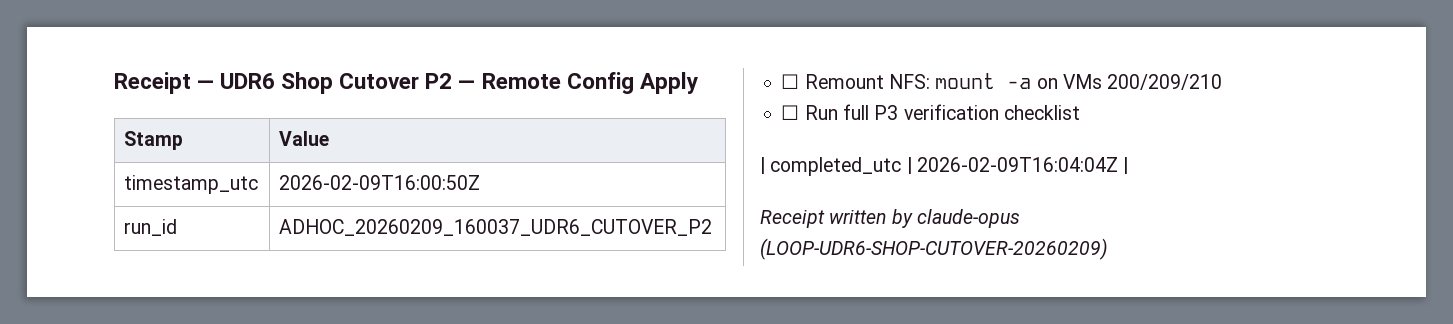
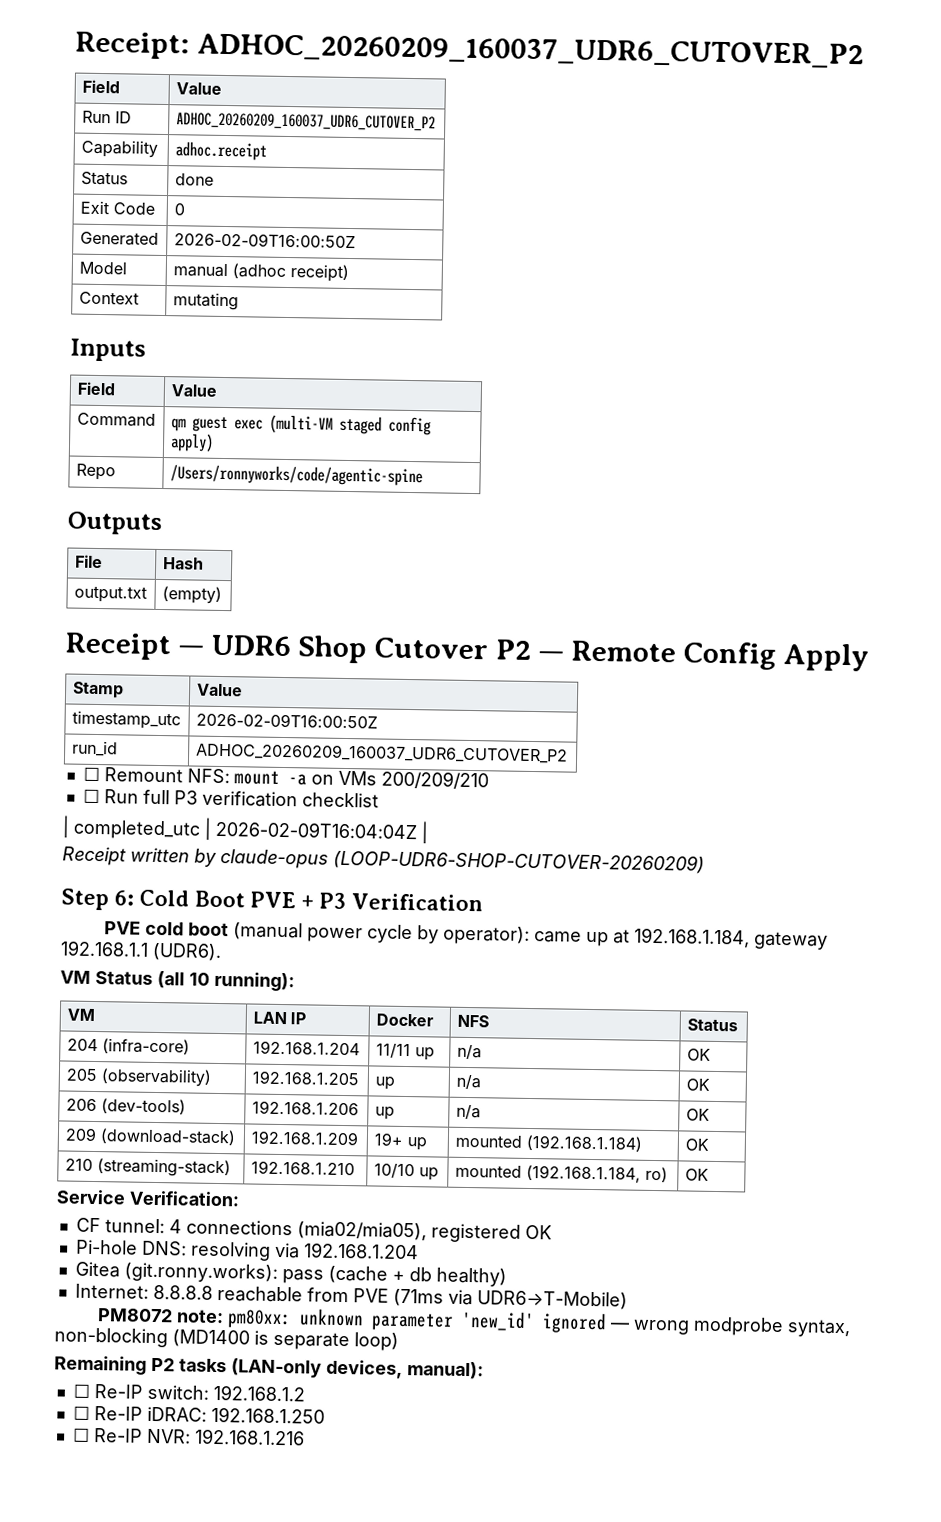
(114, 83) none -> [75,31,864,69] [81,79,120,94] [175,82,222,95] [81,110,132,124] [175,112,436,132] [80,139,158,158] [174,141,267,161] [80,171,128,186] [174,173,214,186] [79,200,155,215] [173,203,185,216] [79,231,159,246] [173,232,356,249] [78,261,127,275] [172,263,349,282] [78,291,139,305] [172,292,239,311] [70,338,146,362] [76,381,116,396] [170,384,218,397] [76,412,156,427] [170,414,431,436] [169,433,214,452] [75,463,116,481] [169,464,423,487] [67,511,162,536] [74,554,103,569] [162,557,204,570] [73,585,147,603] [161,586,222,604] Receipt: ADHOC_20260209_160037_UDR6_CUTOVER_P2 // Field | Value // Run ID | ADHOC_20260209_160037_UDR6_CUTOVER_P2 // Capability | adhoc.receipt // Status | done // Exit Code | 0 // Generated | 2026-02-09T16:00:50Z // Model | manual (adhoc receipt) // Context | mutating // Inputs // Field | Value // Command | qm guest exec (multi-VM staged config apply) // Repo | /Users/ronnyworks/code/agentic-spine // Outputs // File | Hash // output.txt | (empty) //
(1108, 249) none -> [61,888,483,912] [103,921,828,950] [60,940,222,962] [60,970,295,992] [66,1008,95,1022] [252,1011,307,1025] [375,1013,434,1027] [456,1014,489,1028] [686,1018,738,1032] [66,1038,190,1055] [252,1040,360,1056] [375,1043,435,1061] [456,1044,482,1060] [686,1048,711,1061] [65,1068,212,1087] [251,1070,359,1086] [374,1076,395,1090] [455,1074,481,1090] [685,1078,710,1091] [65,1098,186,1115] [251,1100,359,1116] [374,1106,395,1120] [455,1104,481,1120] [685,1108,710,1121] [64,1127,236,1146] [250,1130,359,1146] [373,1132,427,1151] [454,1134,642,1152] [684,1138,709,1151] [64,1158,231,1178] [250,1160,355,1176] [373,1163,439,1181] [454,1164,668,1183] [684,1168,709,1181] [56,1189,240,1207] [75,1217,552,1243] [75,1239,419,1261] [74,1261,507,1287] [74,1283,628,1310] [96,1308,851,1338] [54,1327,399,1351] [54,1355,484,1380] [72,1383,305,1402] [72,1405,325,1424] [72,1427,305,1446] // Step 6: Cold Boot PVE + P3 Verification // PVE cold boot (manual power cycle by operator): came up at 192.168.1.184, gateway 192.168.1.1 (UDR6). // VM Status (all 10 running): // VM | LAN IP | Docker | NFS | Status // 204 (infra-core) | 192.168.1.204 | 11/11 up | n/a | OK // 205 (observability) | 192.168.1.205 | up | n/a | OK // 206 (dev-tools) | 192.168.1.206 | up | n/a | OK // 209 (download-stack) | 192.168.1.209 | 19+ up | mounted (192.168.1.184) | OK // 210 (streaming-stack) | 192.168.1.210 | 10/10 up | mounted (192.168.1.184, ro) | OK // Service Verification: // CF tunnel: 4 connections (mia02/mia05), registered OK // Pi-hole DNS: resolving via 192.168.1.204 // Gitea (git.ronny.works): pass (cache + db healthy) // Internet: 8.8.8.8 reachable from PVE (71ms via UDR6→T-Mobile) // PM8072 note: pm80xx: unknown parameter 'new_id' ignored — wrong modprobe syntax, non-blocking (MD1400 is separate loop) // Remaining P2 tasks (LAN-only devices, manual): // ☐ Re-IP switch: 192.168.1.2 // ☐ Re-IP iDRAC: 192.168.1.250 // ☐ Re-IP NVR: 192.168.1.216

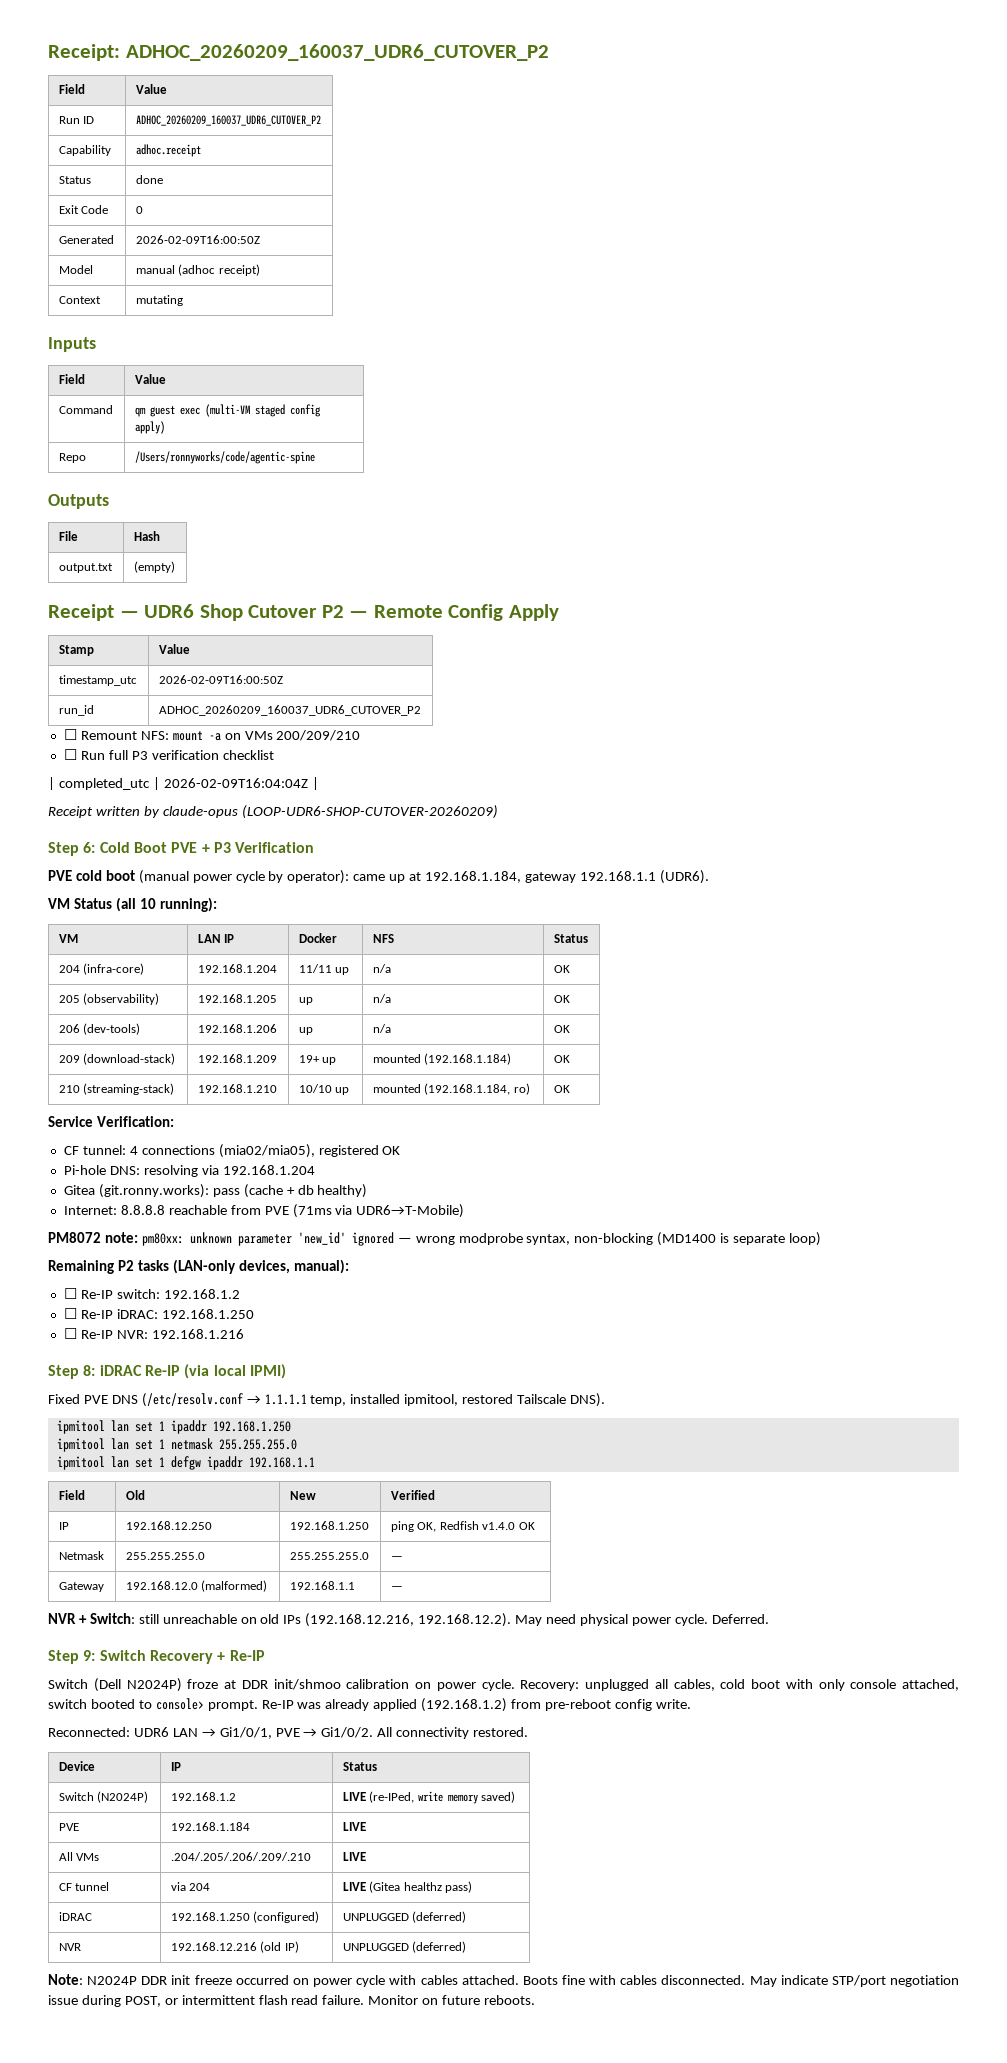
(305, 1437) none -> [48,1364,286,1379] [48,1393,606,1407] [56,1420,291,1434] [56,1438,297,1452] [56,1456,315,1470] [58,1490,85,1500] [125,1490,145,1500] [289,1491,316,1500] [390,1490,435,1500] [58,1522,69,1530] [125,1521,212,1530] [289,1521,369,1530] [390,1521,535,1532] [58,1551,104,1560] [125,1552,205,1560] [289,1552,369,1560] [390,1556,403,1560] [58,1582,104,1592] [125,1580,268,1592] [289,1581,355,1590] [390,1586,403,1590] [48,1613,769,1627] [48,1650,265,1664] [48,1678,959,1692] [48,1698,691,1712] [48,1727,529,1739] [58,1761,95,1771] [170,1762,181,1771] [342,1762,377,1771] [58,1791,149,1803] [170,1792,236,1801] [342,1791,516,1804] [58,1823,79,1831] [170,1822,250,1831] [342,1822,366,1831] [58,1852,100,1861] [170,1852,311,1861] [342,1852,366,1861] [58,1882,110,1891] [170,1882,211,1891] [342,1881,473,1893] [58,1912,92,1921] [170,1911,320,1923] [342,1911,467,1923] [58,1943,81,1951] [170,1941,299,1953] [342,1941,467,1953] [48,1974,959,1987] [48,1995,536,2007] // Step 8: iDRAC Re-IP (via local IPMI) // Fixed PVE DNS (/etc/resolv.conf → 1.1.1.1 temp, installed ipmitool, restored Tailscale DNS). // ipmitool lan set 1 ipaddr 192.168.1.250 // ipmitool lan set 1 netmask 255.255.255.0 // ipmitool lan set 1 defgw ipaddr 192.168.1.1 // Field | Old | New | Verified // IP | 192.168.12.250 | 192.168.1.250 | ping OK, Redfish v1.4.0 OK // Netmask | 255.255.255.0 | 255.255.255.0 | — // Gateway | 192.168.12.0 (malformed) | 192.168.1.1 | — // NVR + Switch: still unreachable on old IPs (192.168.12.216, 192.168.12.2). May need physical power cycle. Deferred. // Step 9: Switch Recovery + Re-IP // Switch (Dell N2024P) froze at DDR init/shmoo calibration on power cycle. Recovery: unplugged all cables, cold boot with only console attached, switch booted to console> prompt. Re-IP was already applied (192.168.1.2) from pre-reboot config write. // Reconnected: UDR6 LAN → Gi1/0/1, PVE → Gi1/0/2. All connectivity restored. // Device | IP | Status // Switch (N2024P) | 192.168.1.2 | LIVE (re-IPed, write memory saved) // PVE | 192.168.1.184 | LIVE // All VMs | .204/.205/.206/.209/.210 | LIVE // CF tunnel | via 204 | LIVE (Gitea healthz pass) // iDRAC | 192.168.1.250 (configured) | UNPLUGGED (deferred) // NVR | 192.168.12.216 (old IP) | UNPLUGGED (deferred) // Note: N2024P DDR init freeze occurred on power cycle with cables attached. Boots fine with cables disconnected. May indicate STP/port negotiation issue during POST, or intermittent flash read failure. Monitor on future reboots.

